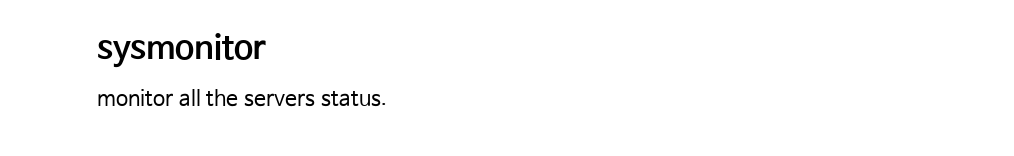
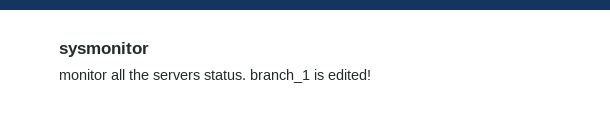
(387, 99) none -> [250,69,371,83] branch_1 is edited!

